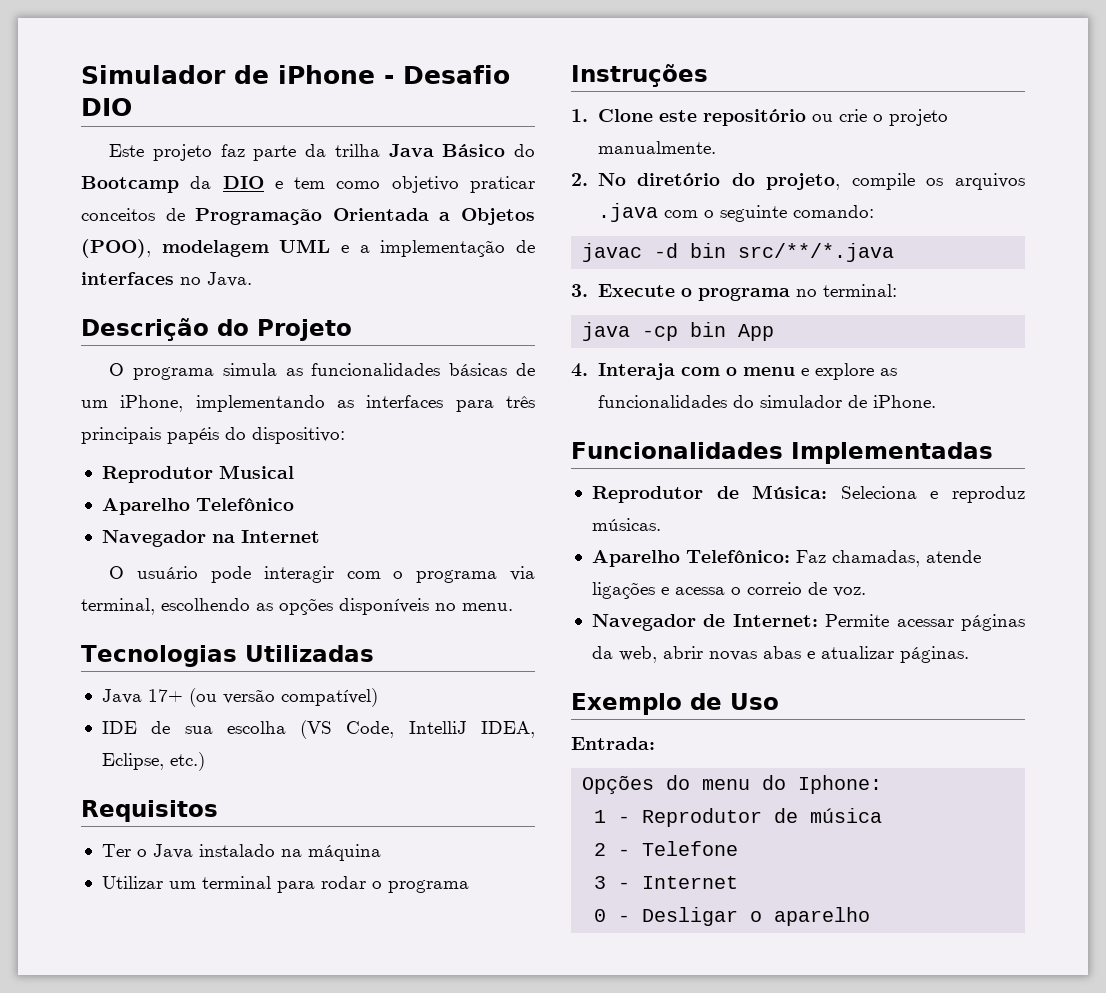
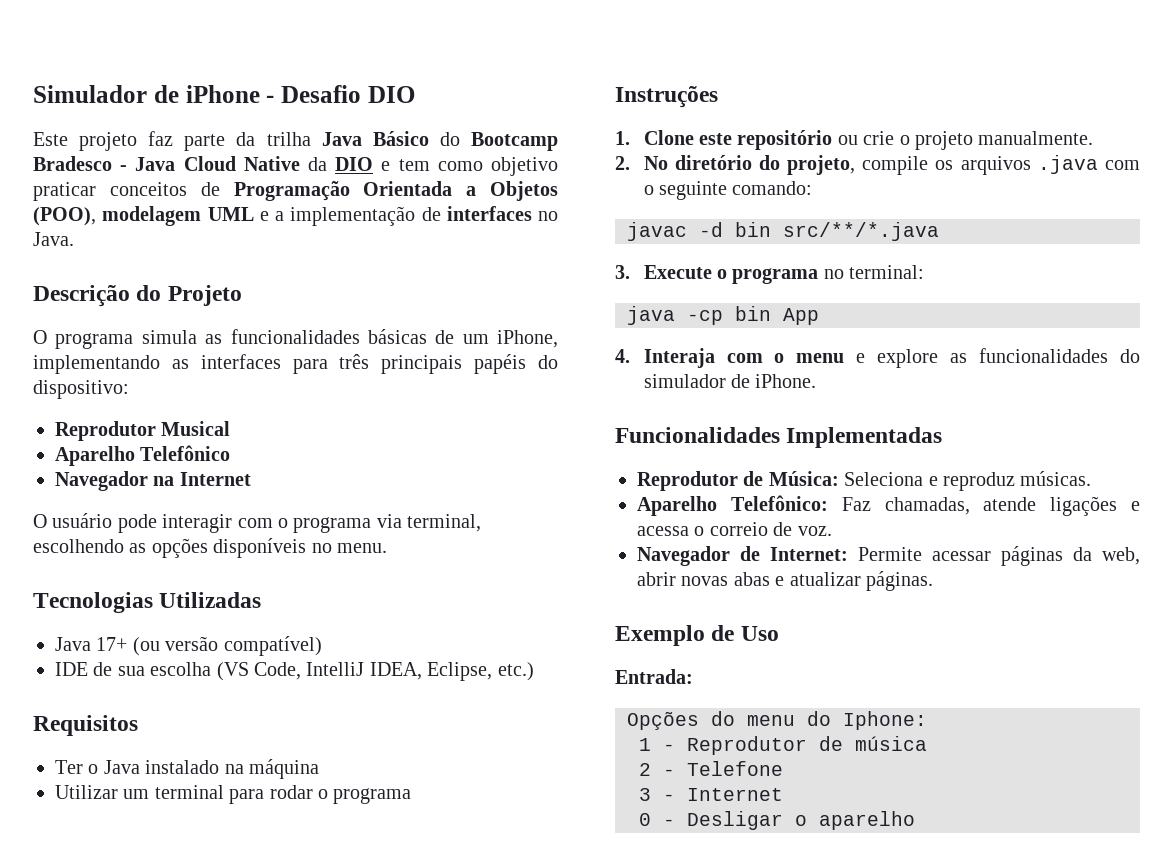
(179, 184) none -> [33,156,300,171] Bradesco - Java Cloud Native

